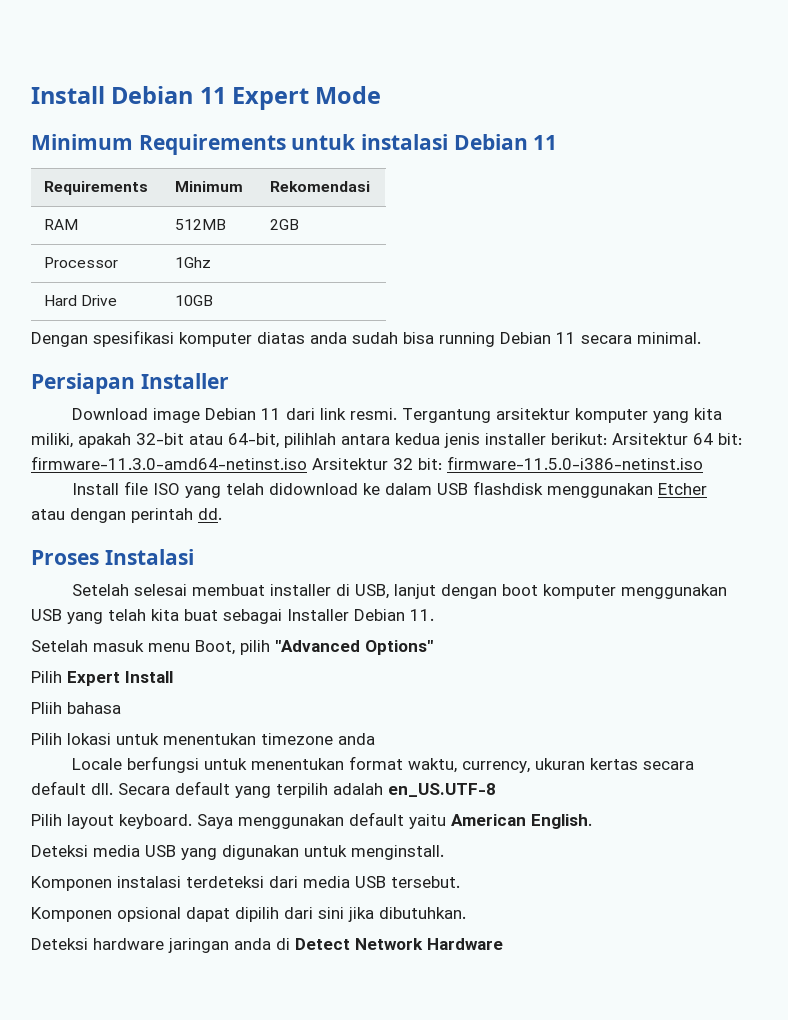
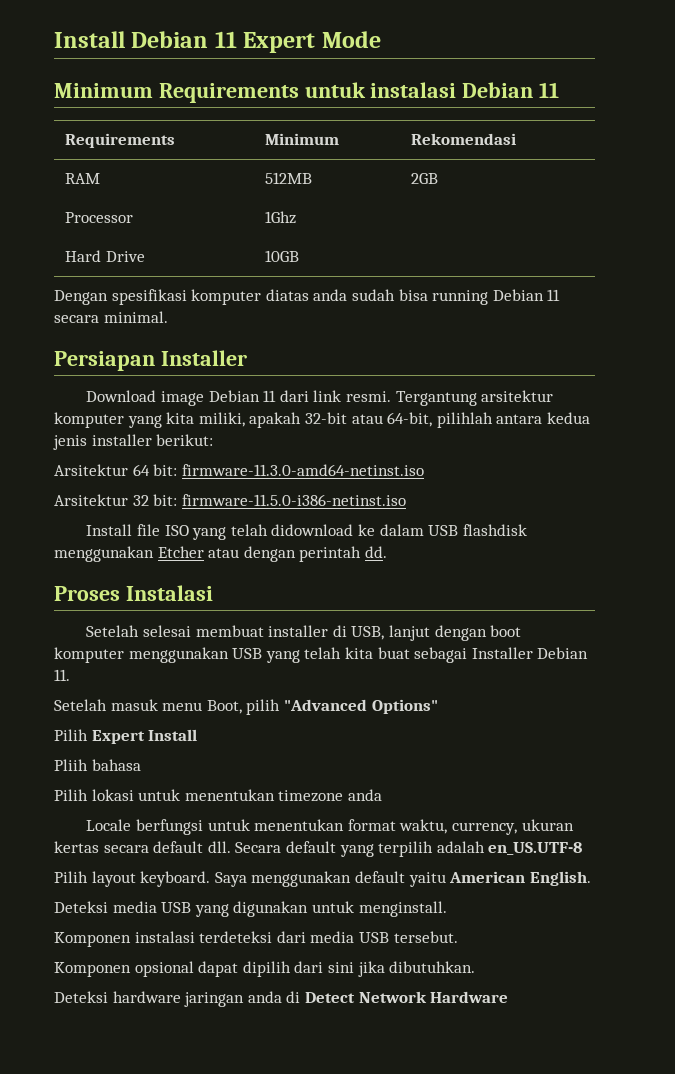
(607, 439) none -> (214, 440) //
(307, 463) none -> (424, 470) //

